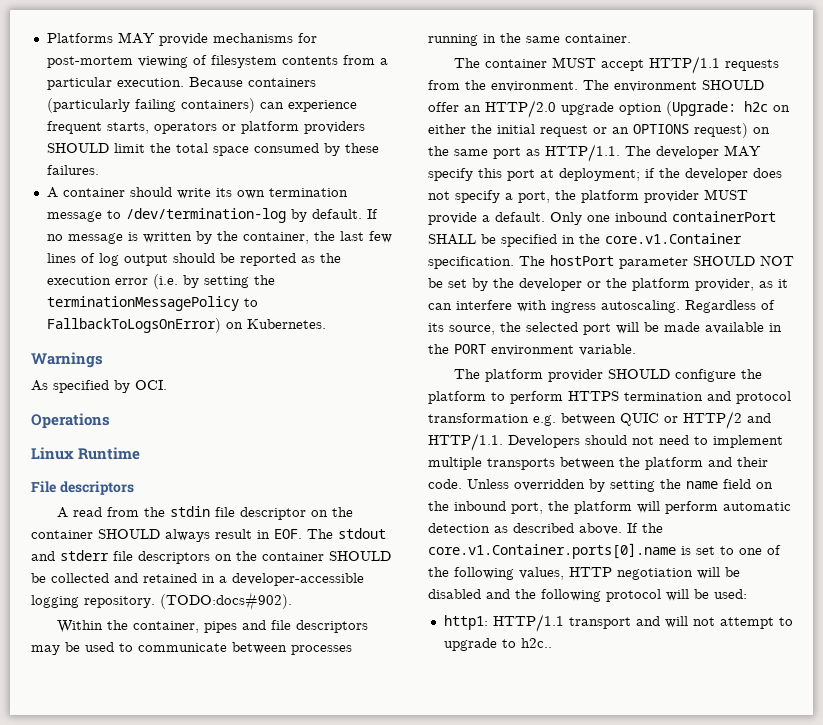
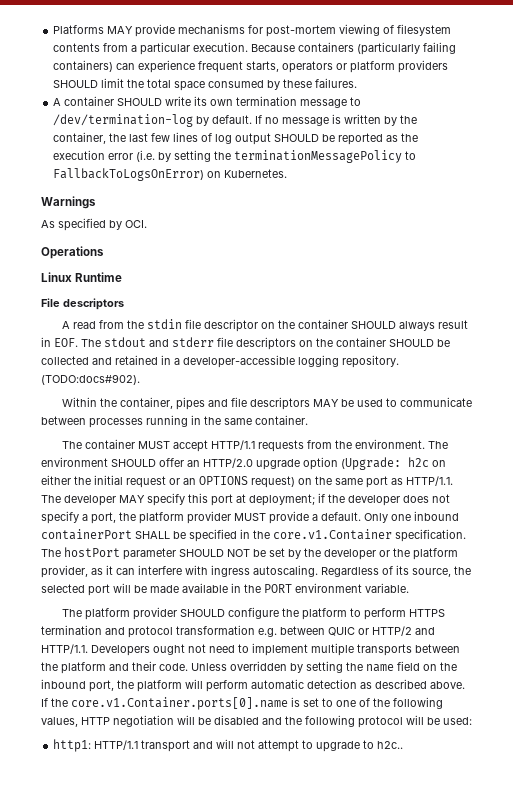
[129,187,172,197] should -> [117,98,163,106] SHOULD
[172,253,215,263] should -> [274,134,320,142] SHOULD
[31,645,60,655] may -> [312,399,339,407] MAY
[585,435,627,445] should -> [153,644,185,655] ought

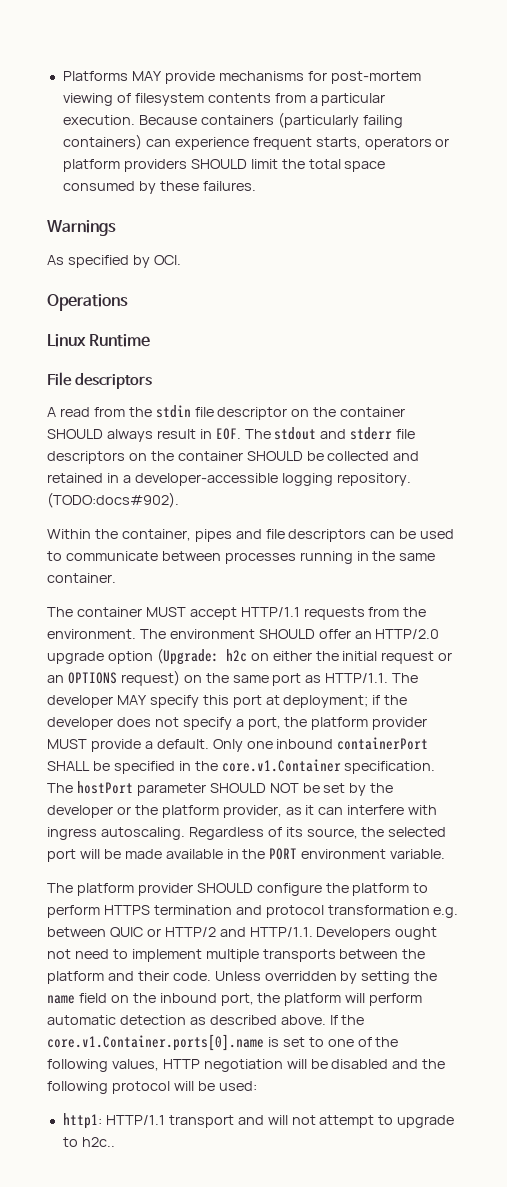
[53,96,362,108] [53,114,418,127] [53,132,419,145] [53,150,417,163] [53,168,288,181] // A container SHOULD write its own termination message to /dev/termination-log by default. If no message is written by the container, the last few lines of log output SHOULD be reported as the execution error (i.e. by setting the terminationMessagePolicy to FallbackToLogsOnError) on Kubernetes. -> (256, 186) none
[312,399,339,407] MAY -> [370,531,396,539] can

